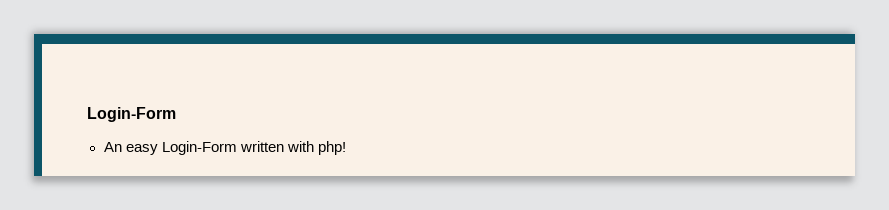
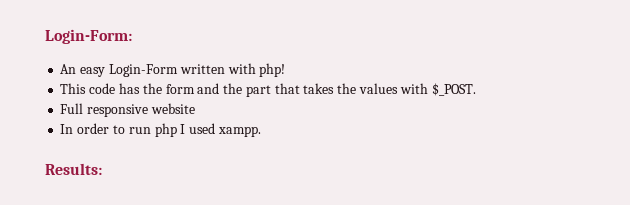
[87,107,176,122] Login-Form -> [45,29,132,44] Login-Form:
(346, 148) none -> [60,83,476,97] [60,103,195,117] [60,123,261,137] [45,163,102,175] // This code has the form and the part that takes the values with $_POST. // Full responsive website // In order to run php I used xampp. // Results:

